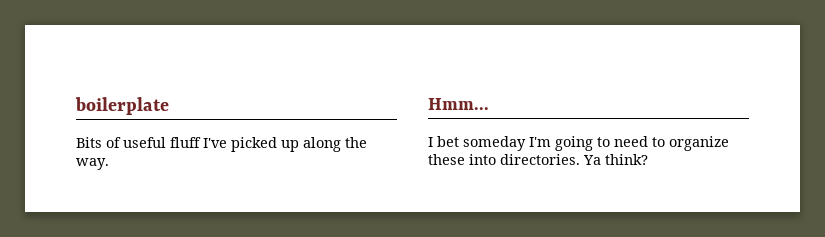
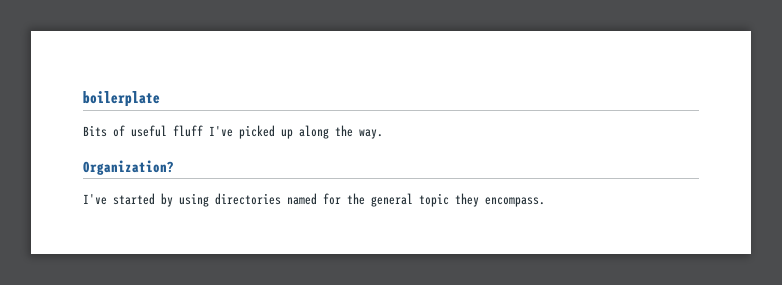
[428,98,489,110] [428,136,729,151] [428,154,648,165] Hmm... // I bet someday I'm going to need to organize these into directories. Ya think? -> [83,160,174,175] [83,193,545,207] Organization? // I've started by using directories named for the general topic they encompass.

